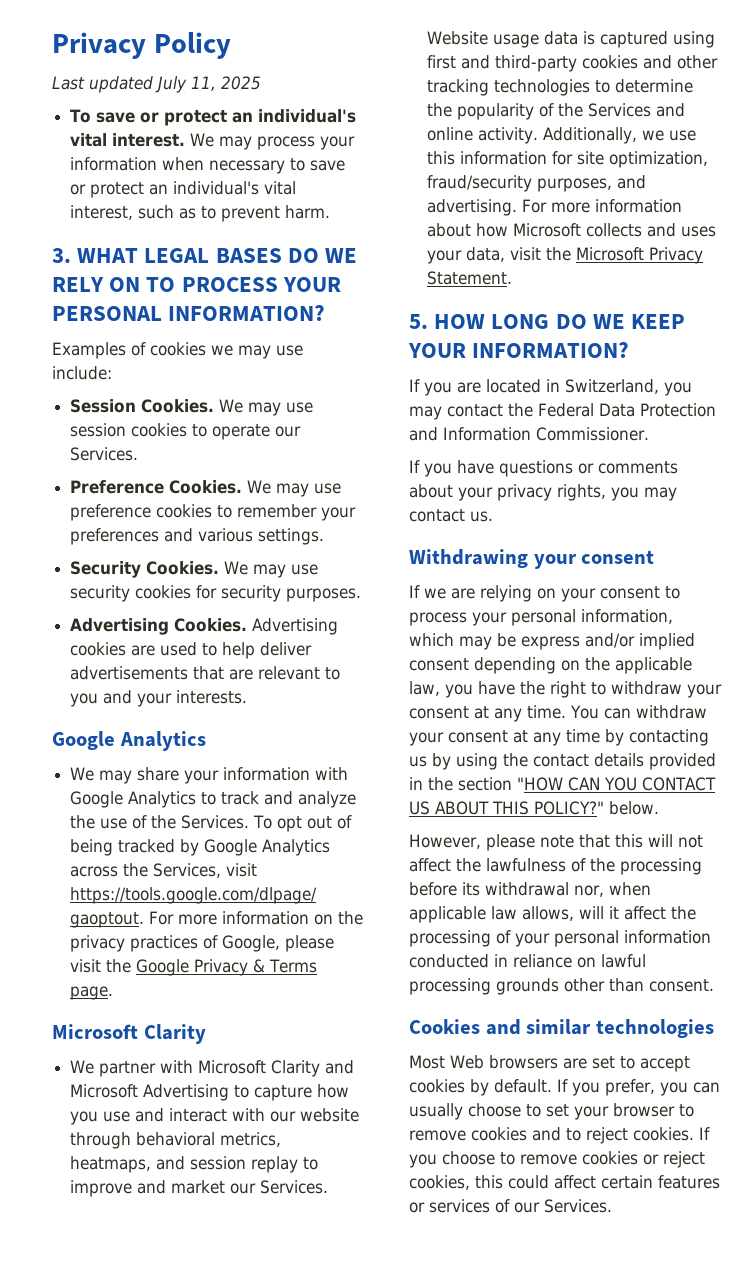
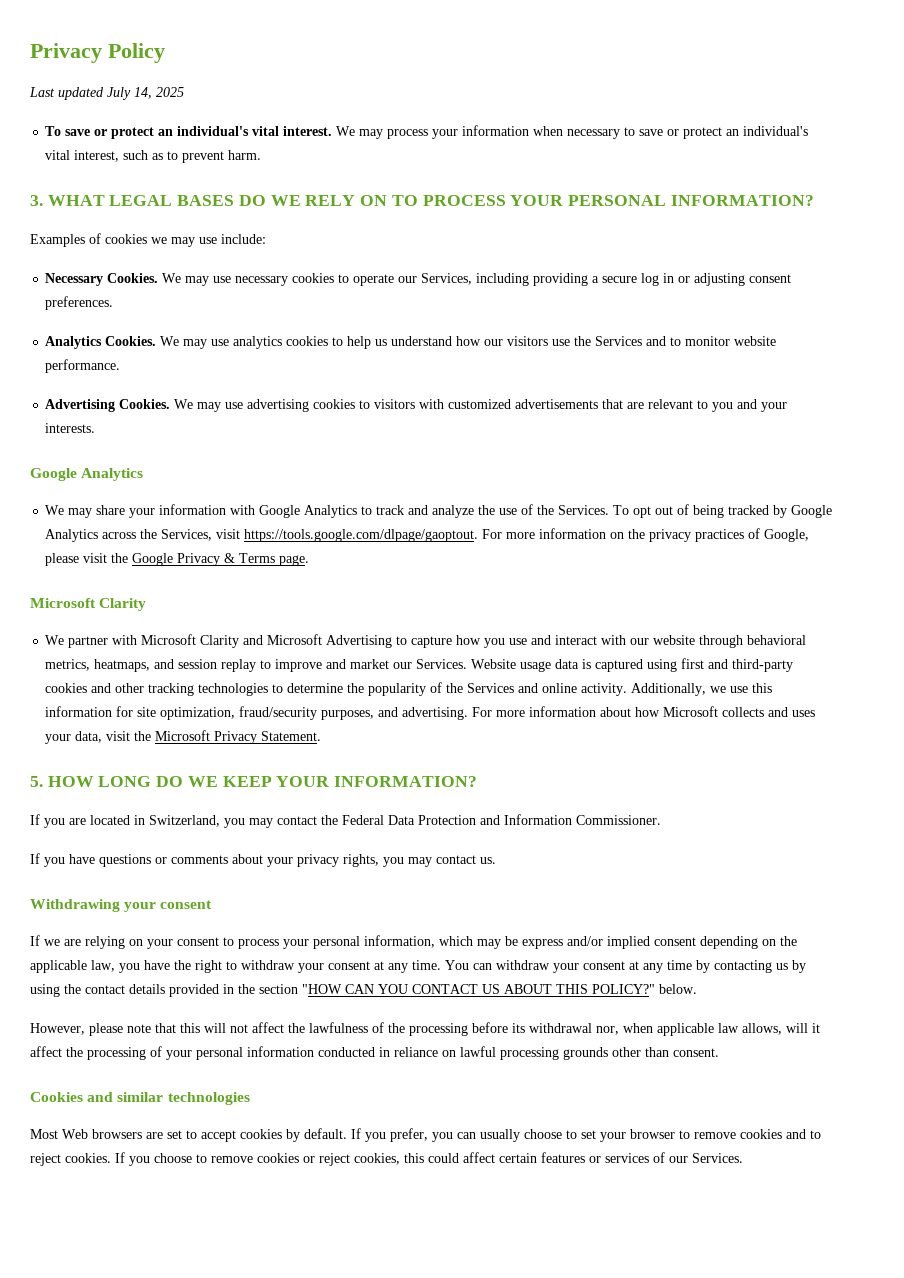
[191,76,216,91] 11, -> [134,87,152,99] 14,
[70,399,314,416] [70,423,127,437] Session Cookies. We may use session -> [45,273,289,286] Necessary Cookies. We may use necessary
[70,447,139,461] [70,480,342,497] [70,504,357,521] [70,528,325,545] [70,561,319,578] [70,585,362,602] [70,618,339,635] [70,642,313,659] Services. // Preference Cookies. We may use preference cookies to remember your preferences and various settings. // Security Cookies. We may use security cookies for security purposes. // Advertising Cookies. Advertising cookies are used to help deliver -> [421,273,792,286] [45,296,114,310] [45,336,777,349] [45,359,121,373] [45,399,512,412] Services, including providing a secure log in or adjusting consent preferences. // Analytics Cookies. We may use analytics cookies to help us understand how our visitors use the Services and to monitor website performance. // Advertising Cookies. We may use advertising cookies to visitors with customized

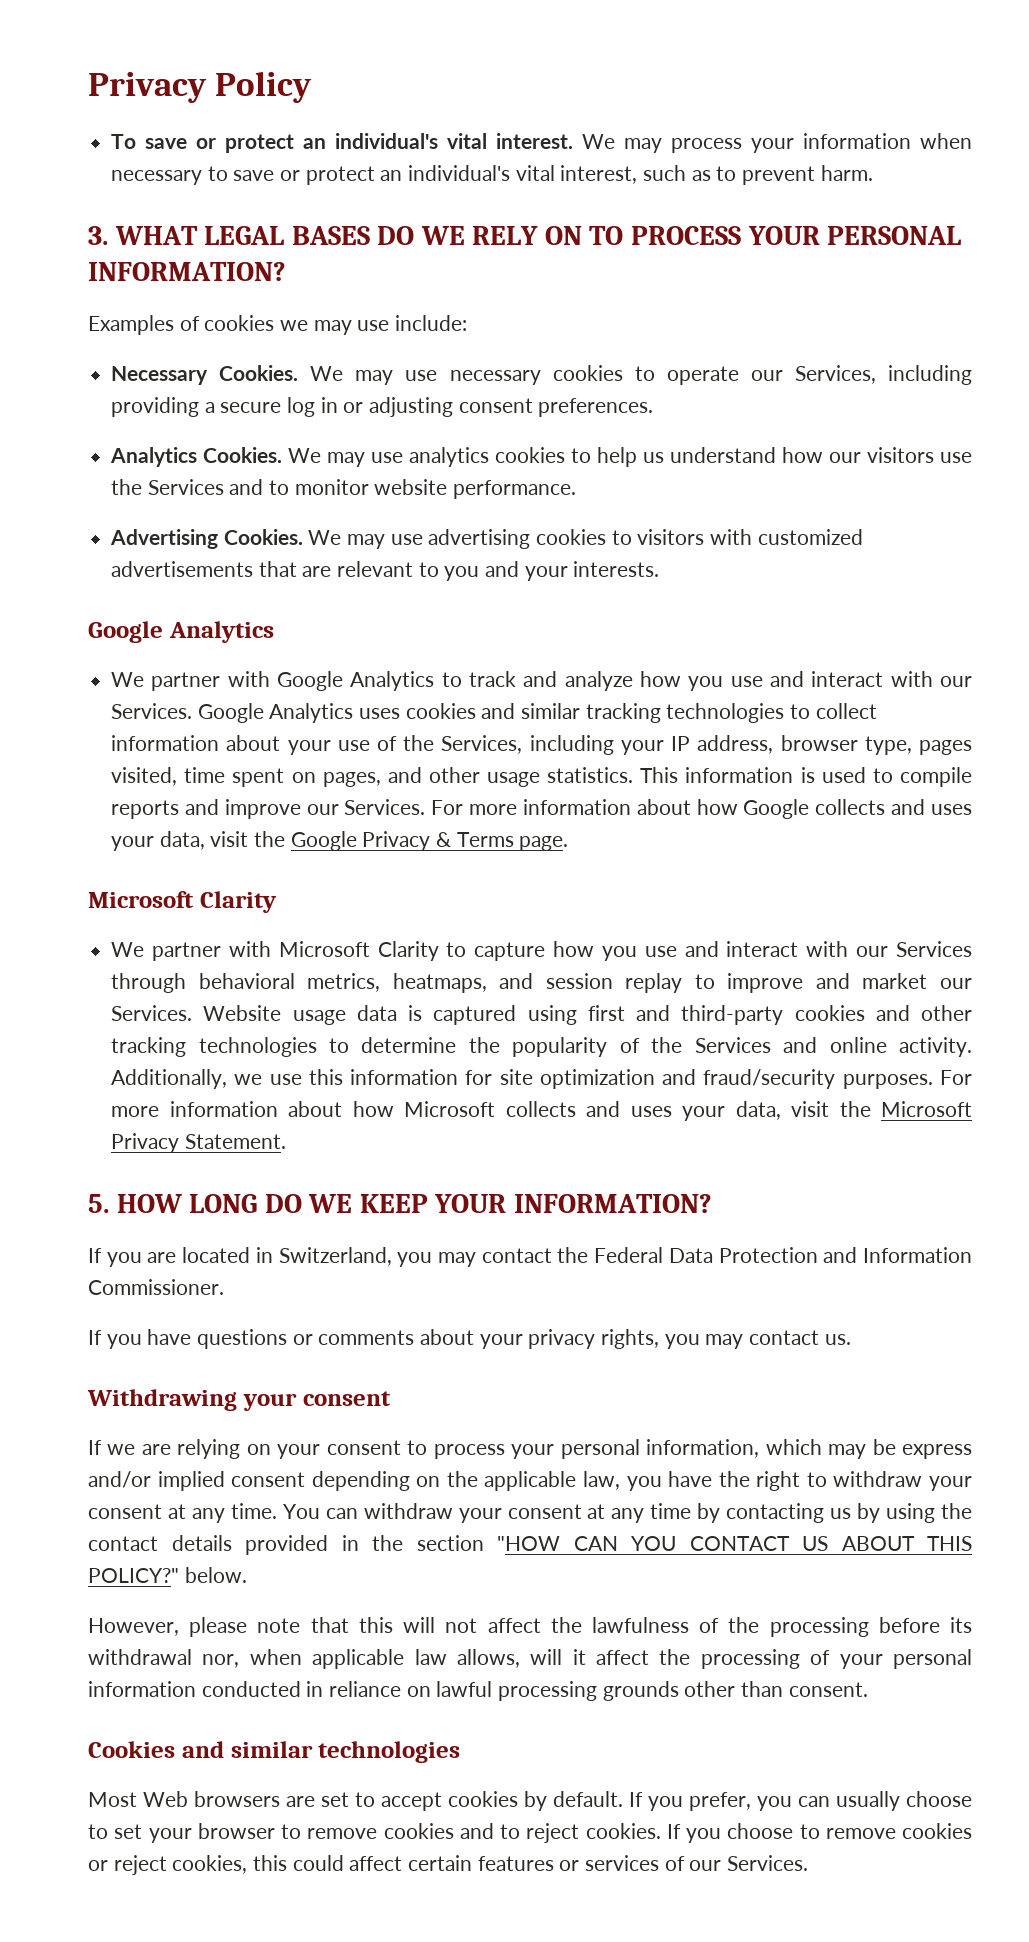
[29,87,184,100] // Last updated July 14, 2025 -> (313, 87) none
[68,504,227,518] may share your information -> [151,672,221,691] partner
[478,504,833,518] [45,528,810,542] [45,553,80,566] the use of the Services. To opt out of being tracked by Google Analytics across the Services, visit https://tools.google.com/dlpage/gaoptout. For more information on the privacy practices of Google, please -> [640,671,973,691] [111,703,877,723] [111,735,973,755] [111,767,972,787] [111,799,972,819] [111,831,205,851] how you use and interact with our Services. Google Analytics uses cookies and similar tracking technologies to collect information about your use of the Services, including your IP address, browser type, pages visited, time spent on pages, and other usage statistics. This information is used to compile reports and improve our Services. For more information about how Google collects and uses your data,
[243,634,393,648] and Microsoft Advertising -> (439, 951) none
[653,635,696,645] website -> [896,941,973,957] Services
[160,706,469,720] optimization, fraud/security purposes, and advertising. -> [539,1069,933,1089] optimization and fraud/security purposes.

